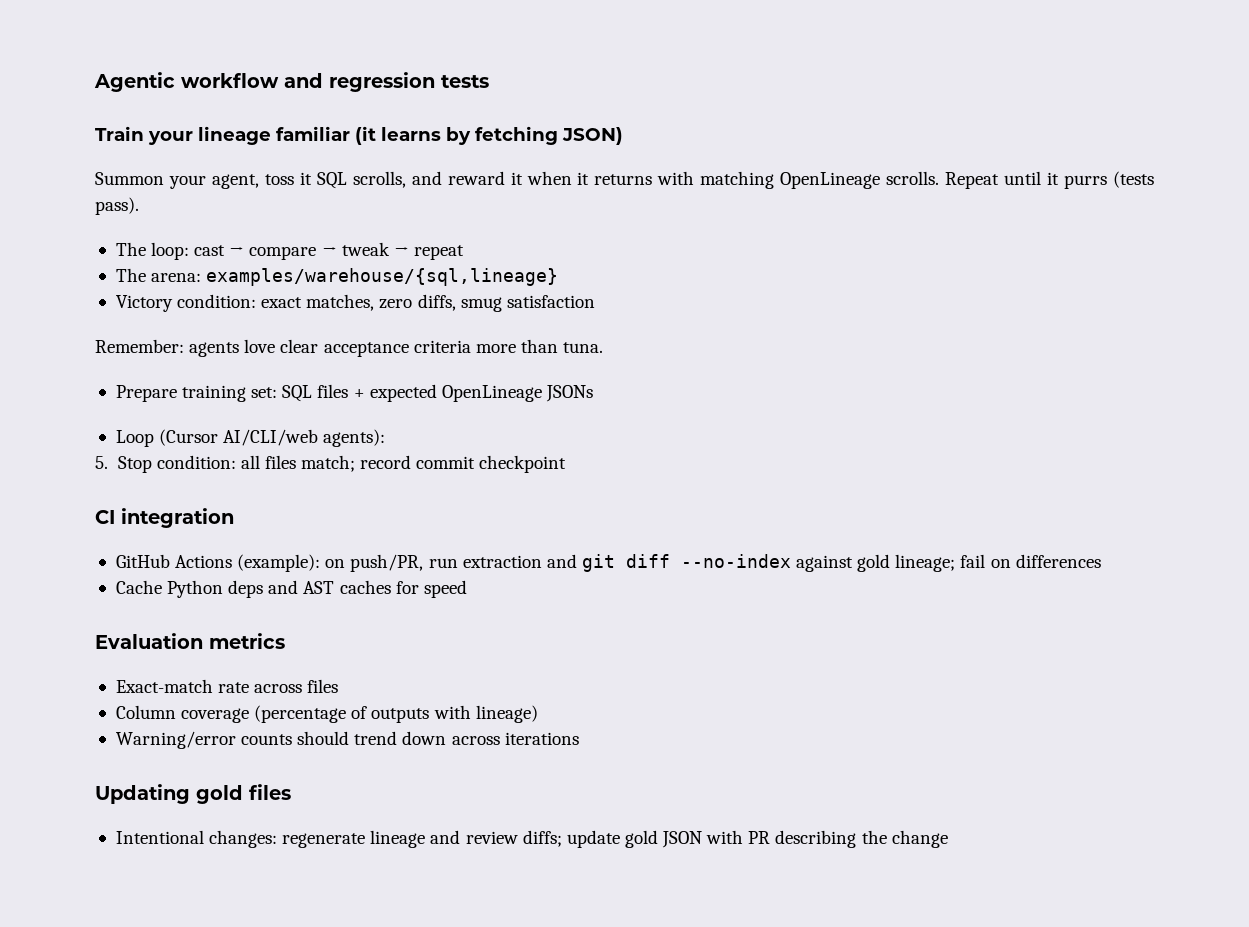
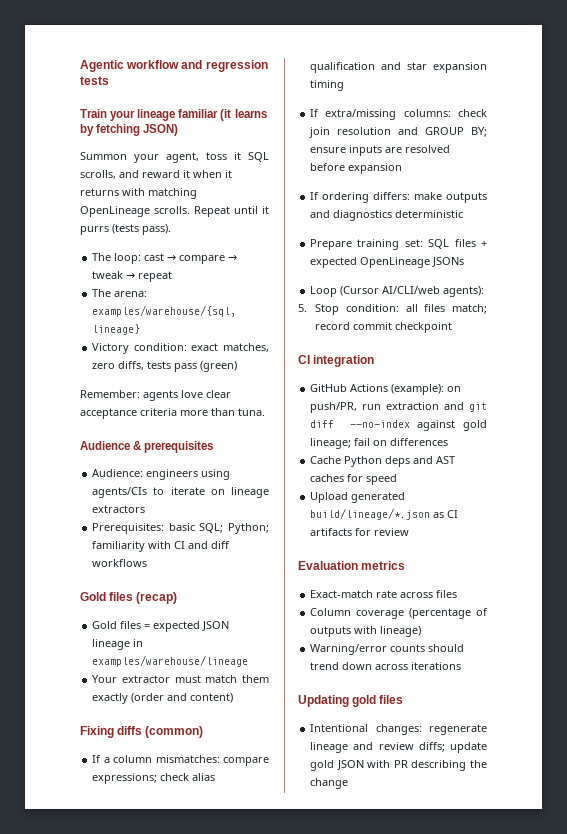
[460,295,595,312] smug satisfaction -> [147,361,238,372] tests pass (green)
(604, 347) none -> [80,441,214,453] [92,469,231,480] [92,487,269,498] [92,505,146,513] [92,523,269,534] [92,541,231,552] [92,559,148,567] [80,592,178,604] [92,621,230,632] [92,639,144,650] [92,655,249,667] [92,675,269,683] [92,693,234,704] [80,726,204,738] [92,755,269,766] [92,773,216,784] [310,62,487,73] [310,80,345,91] [310,109,487,120] [309,127,487,138] [310,145,451,156] [310,163,403,174] [310,192,487,203] [310,210,464,221] // Audience & prerequisites // Audience: engineers using agents/CIs to iterate on lineage extractors // Prerequisites: basic SQL; Python; familiarity with CI and diff workflows // Gold files (recap) // Gold files = expected JSON lineage in examples/warehouse/lineage // Your extractor must match them exactly (order and content) // Fixing diffs (common) // If a column mismatches: compare expressions; check alias qualification and star expansion timing // If extra/missing columns: check join resolution and GROUP BY; ensure inputs are resolved before expansion // If ordering differs: make outputs and diagnostics deterministic
(467, 589) none -> [310,492,406,503] [310,508,459,520] [310,528,410,536] // Upload generated build/lineage/*.json as CI artifacts for review

